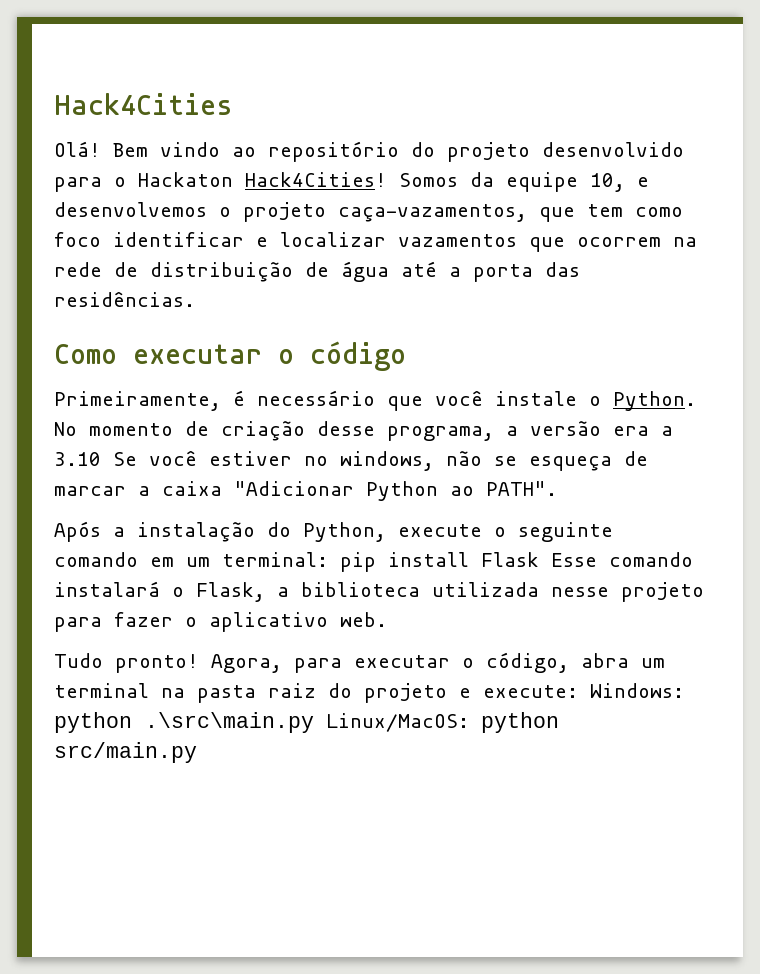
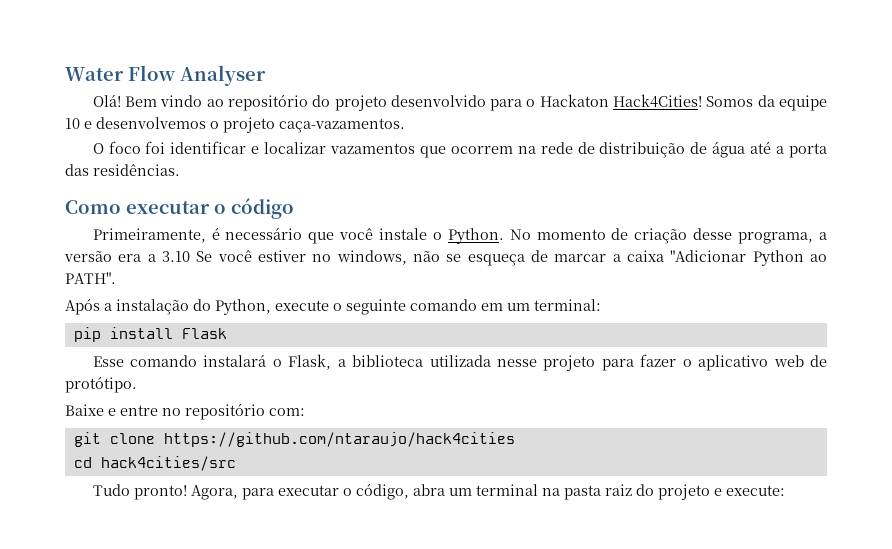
[54,93,233,115] Hack4Cities -> [65,65,266,86] Water Flow Analyser
[590,173,625,192] 10, -> [65,118,80,129] 10
[338,204,683,222] [54,232,101,247] caça-vazamentos, que tem como foco -> [279,118,405,133] [92,141,166,154] caça-vazamentos. // O foco foi
(328, 559) none -> (601, 305) //
(539, 559) none -> (227, 333) //
[340,612,387,627] web. -> [773,355,828,367] [65,376,137,393] [65,403,305,420] [73,432,515,447] [73,456,236,471] web de protótipo. // Baixe e entre no repositório com: // git clone https://github.com/ntaraujo/hack4cities // cd hack4cities/src
[590,683,684,698] [54,712,559,733] [54,742,197,763] Windows: python .\src\main.py Linux/MacOS: python src/main.py -> (785, 490) none

